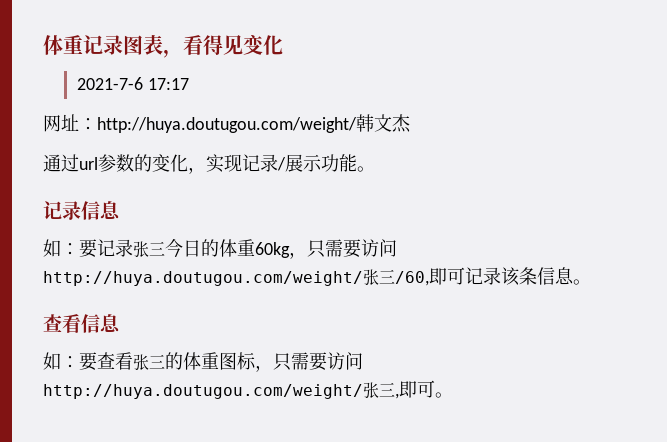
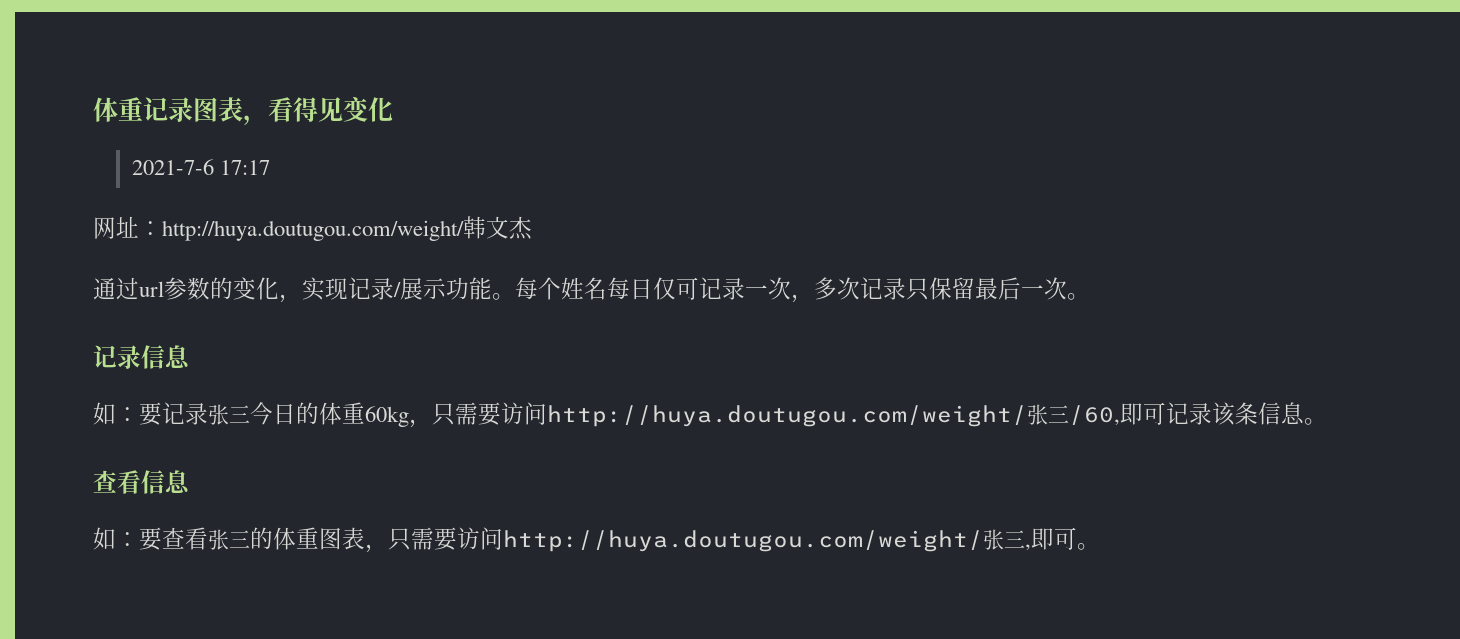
(375, 169) none -> [515,277,1090,303] 每个姓名每日仅可记录一次，多次记录只保留最后一次。
[237,352,256,370] 标 -> [342,527,365,550] 表

